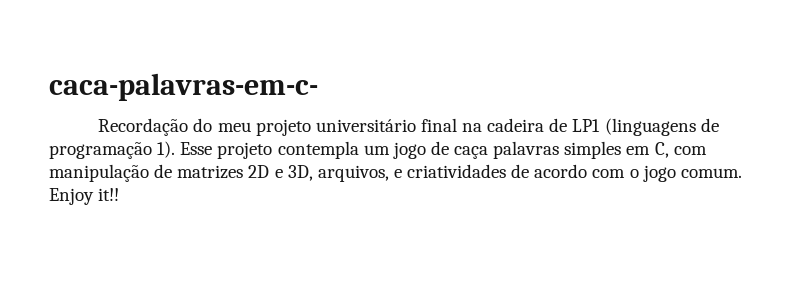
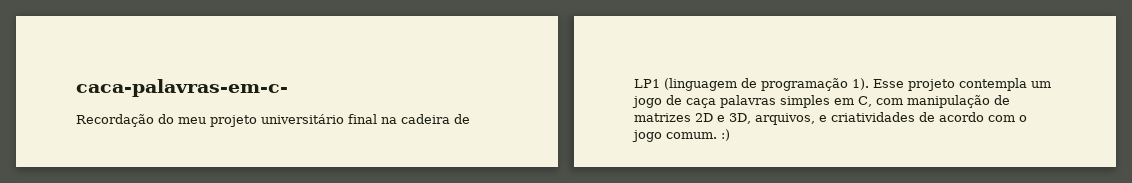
[604,118,696,136] (linguagens -> [664,78,737,91] (linguagem
[49,188,120,205] Enjoy it!! -> [721,129,730,141] :)

